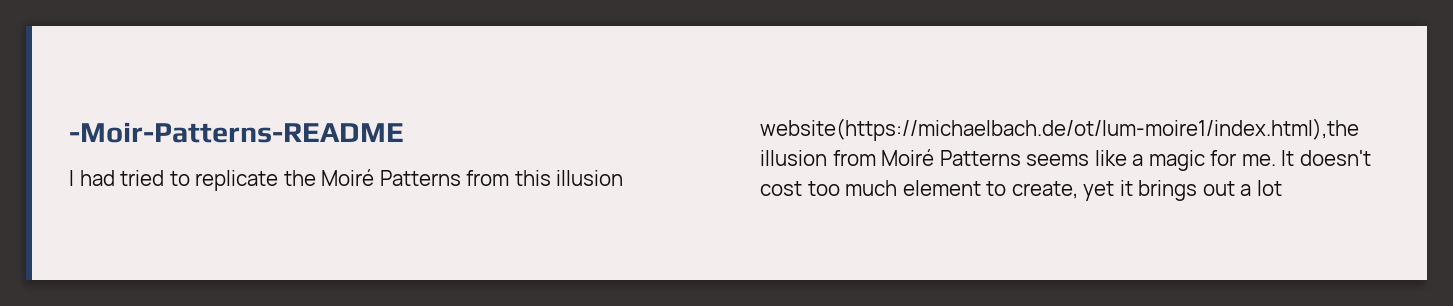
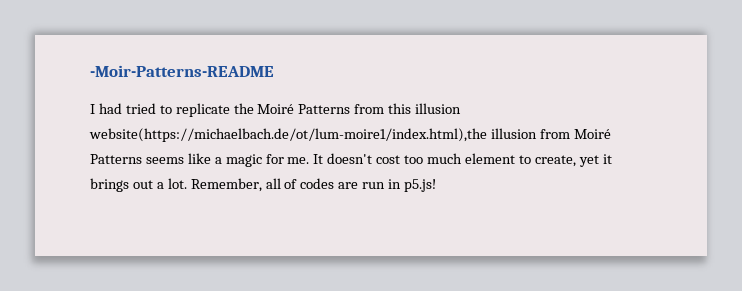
[1256,180,1282,196] lot -> [167,178,437,192] lot. Remember, all of codes are run in p5.js!

